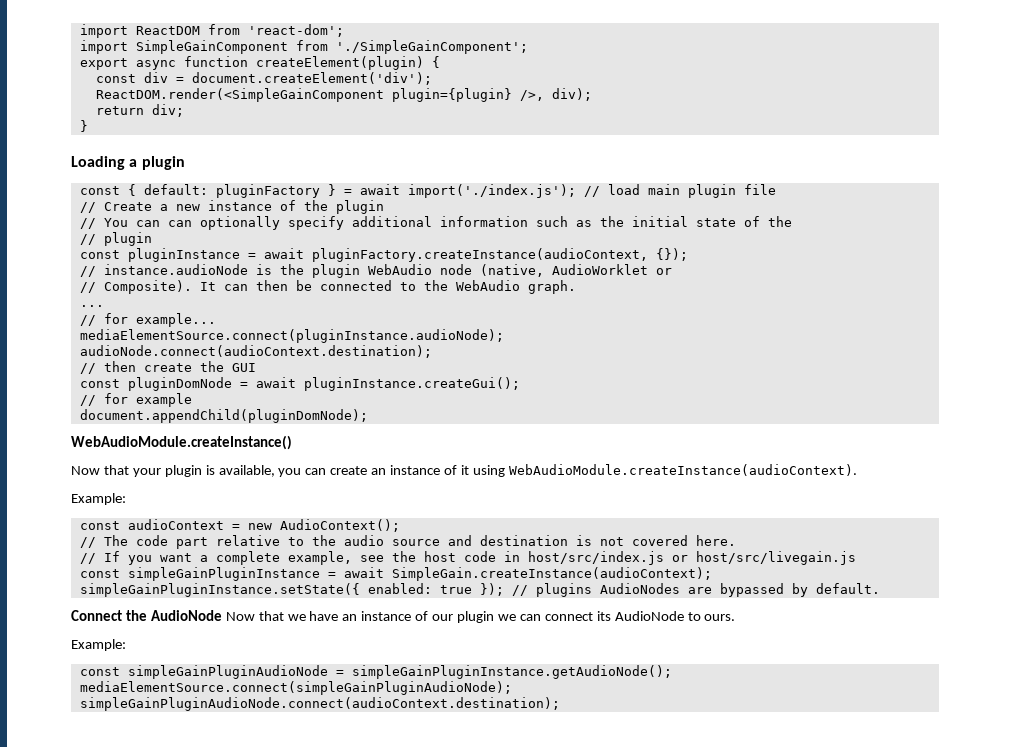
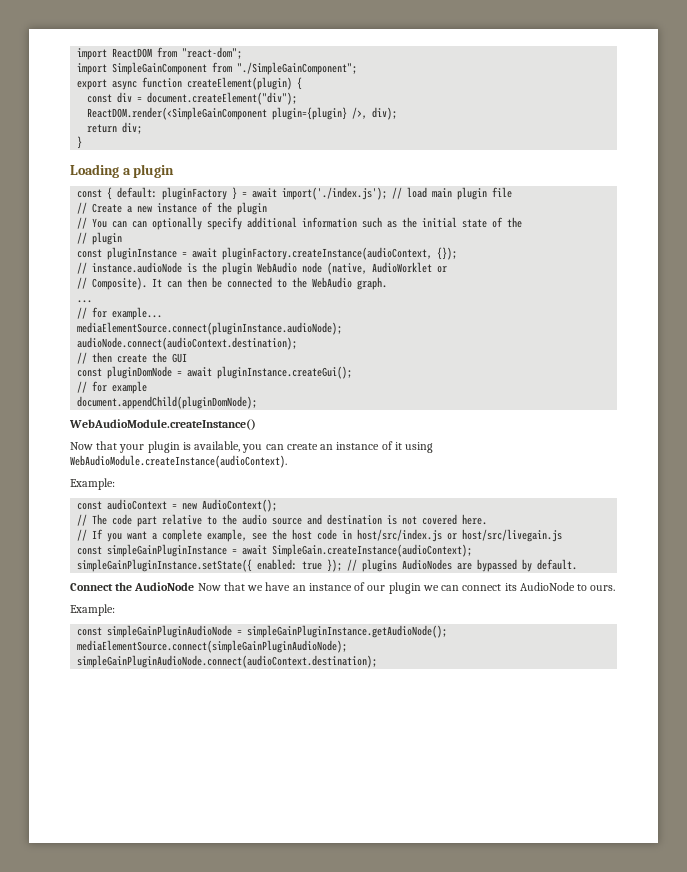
[247,24,344,37] 'react-dom'; -> [182,47,243,59] "react-dom";
[335,40,528,54] './SimpleGainComponent'; -> [237,62,358,75] "./SimpleGainComponent";
[191,72,432,85] document.createElement('div'); -> [147,92,298,105] document.createElement("div");

